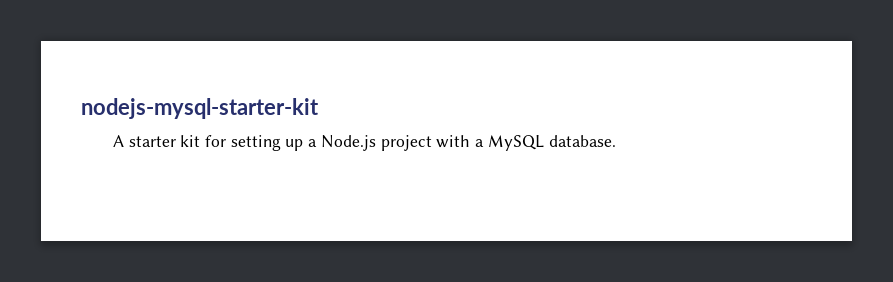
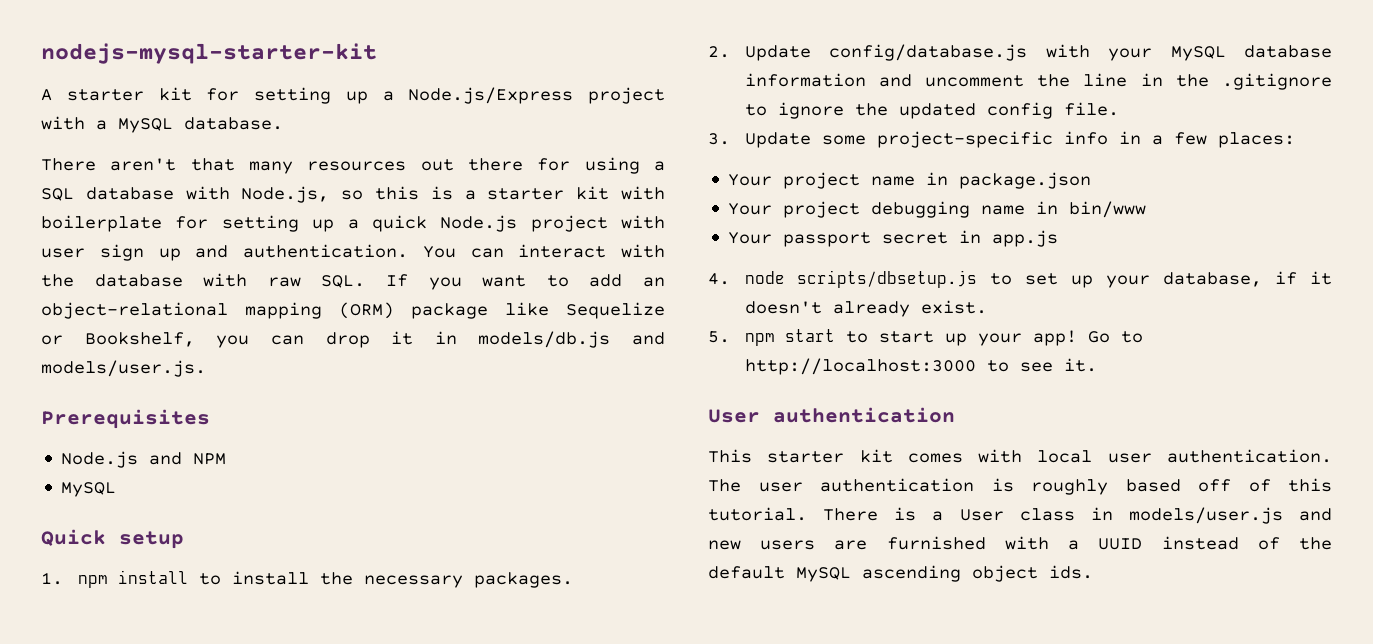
[320,135,376,151] Node.js -> [408,87,574,104] Node.js/Express
(616, 141) none -> [41,157,665,174] [41,186,665,203] [41,215,665,232] [41,244,665,261] [41,273,666,290] [41,302,665,319] [41,331,665,348] [41,360,206,377] [41,409,210,429] [61,451,227,468] [61,482,117,497] [41,529,184,549] [41,570,573,588] [708,44,1332,61] [744,73,1332,90] [744,102,1119,119] [708,131,1295,148] [728,172,1092,189] [728,201,1147,218] [728,230,1059,247] [708,270,1332,288] [744,300,987,317] [708,329,1143,346] [744,358,1097,375] [708,407,955,423] [708,449,1332,463] [708,478,1332,495] [708,507,1332,524] [708,536,1332,550] [708,565,1093,582] // There aren't that many resources out there for using a SQL database with Node.js, so this is a starter kit with boilerplate for setting up a quick Node.js project with user sign up and authentication. You can interact with the database with raw SQL. If you want to add an object-relational mapping (ORM) package like Sequelize or Bookshelf, you can drop it in models/db.js and models/user.js. // Prerequisites // Node.js and NPM // MySQL // Quick setup // 1. npm install to install the necessary packages. // 2. Update config/database.js with your MySQL database information and uncomment the line in the .gitignore to ignore the updated config file. // 3. Update some project-specific info in a few places: // Your project name in package.json // Your project debugging name in bin/www // Your passport secret in app.js // 4. node scripts/dbsetup.js to set up your database, if it doesn't already exist. // 5. npm start to start up your app! Go to http://localhost:3000 to see it. // User authentication // This starter kit comes with local user authentication. The user authentication is roughly based off of this tutorial. There is a User class in models/user.js and new users are furnished with a UUID instead of the default MySQL ascending object ids.

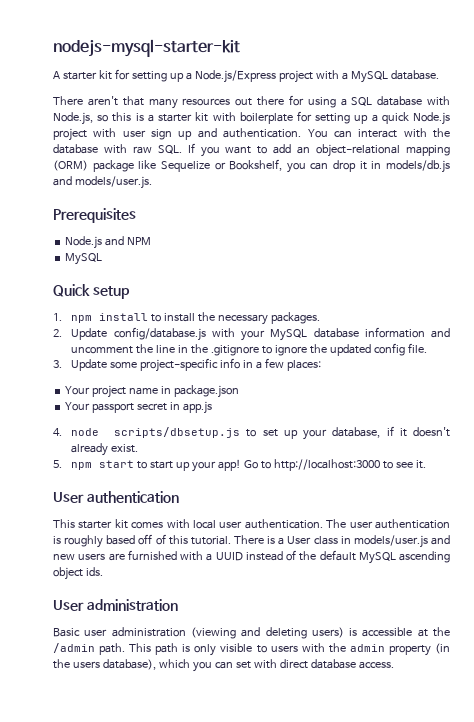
[728,201,1147,218] // Your project debugging name in bin/www -> (239, 391) none
(1093, 572) none -> [53,599,178,611] [53,627,451,639] [53,643,450,656] [53,659,394,672] // User administration // Basic user administration (viewing and deleting users) is accessible at the /admin path. This path is only visible to users with the admin property (in the users database), which you can set with direct database access.

